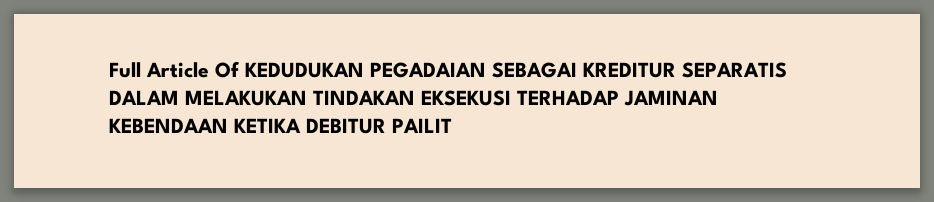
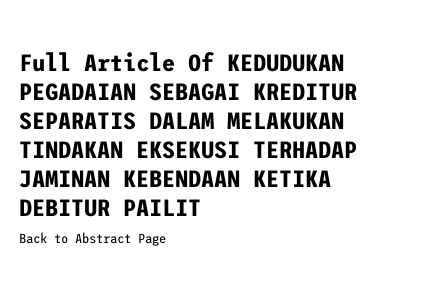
(452, 125) none -> [19,232,166,246] // Back to Abstract Page

